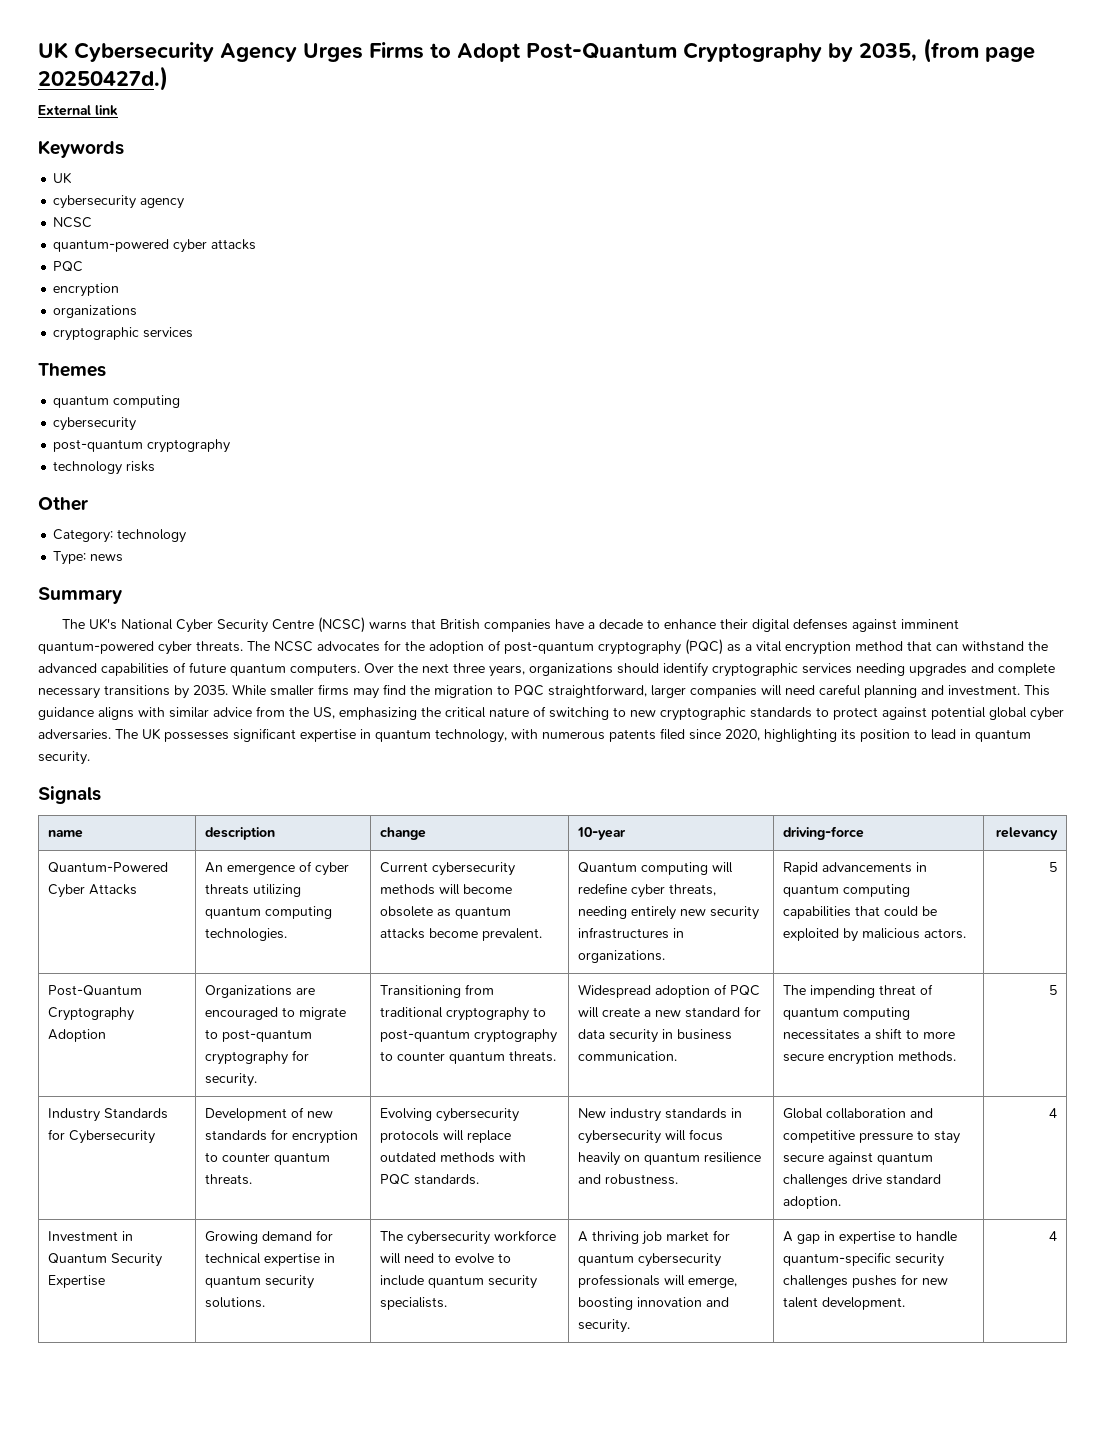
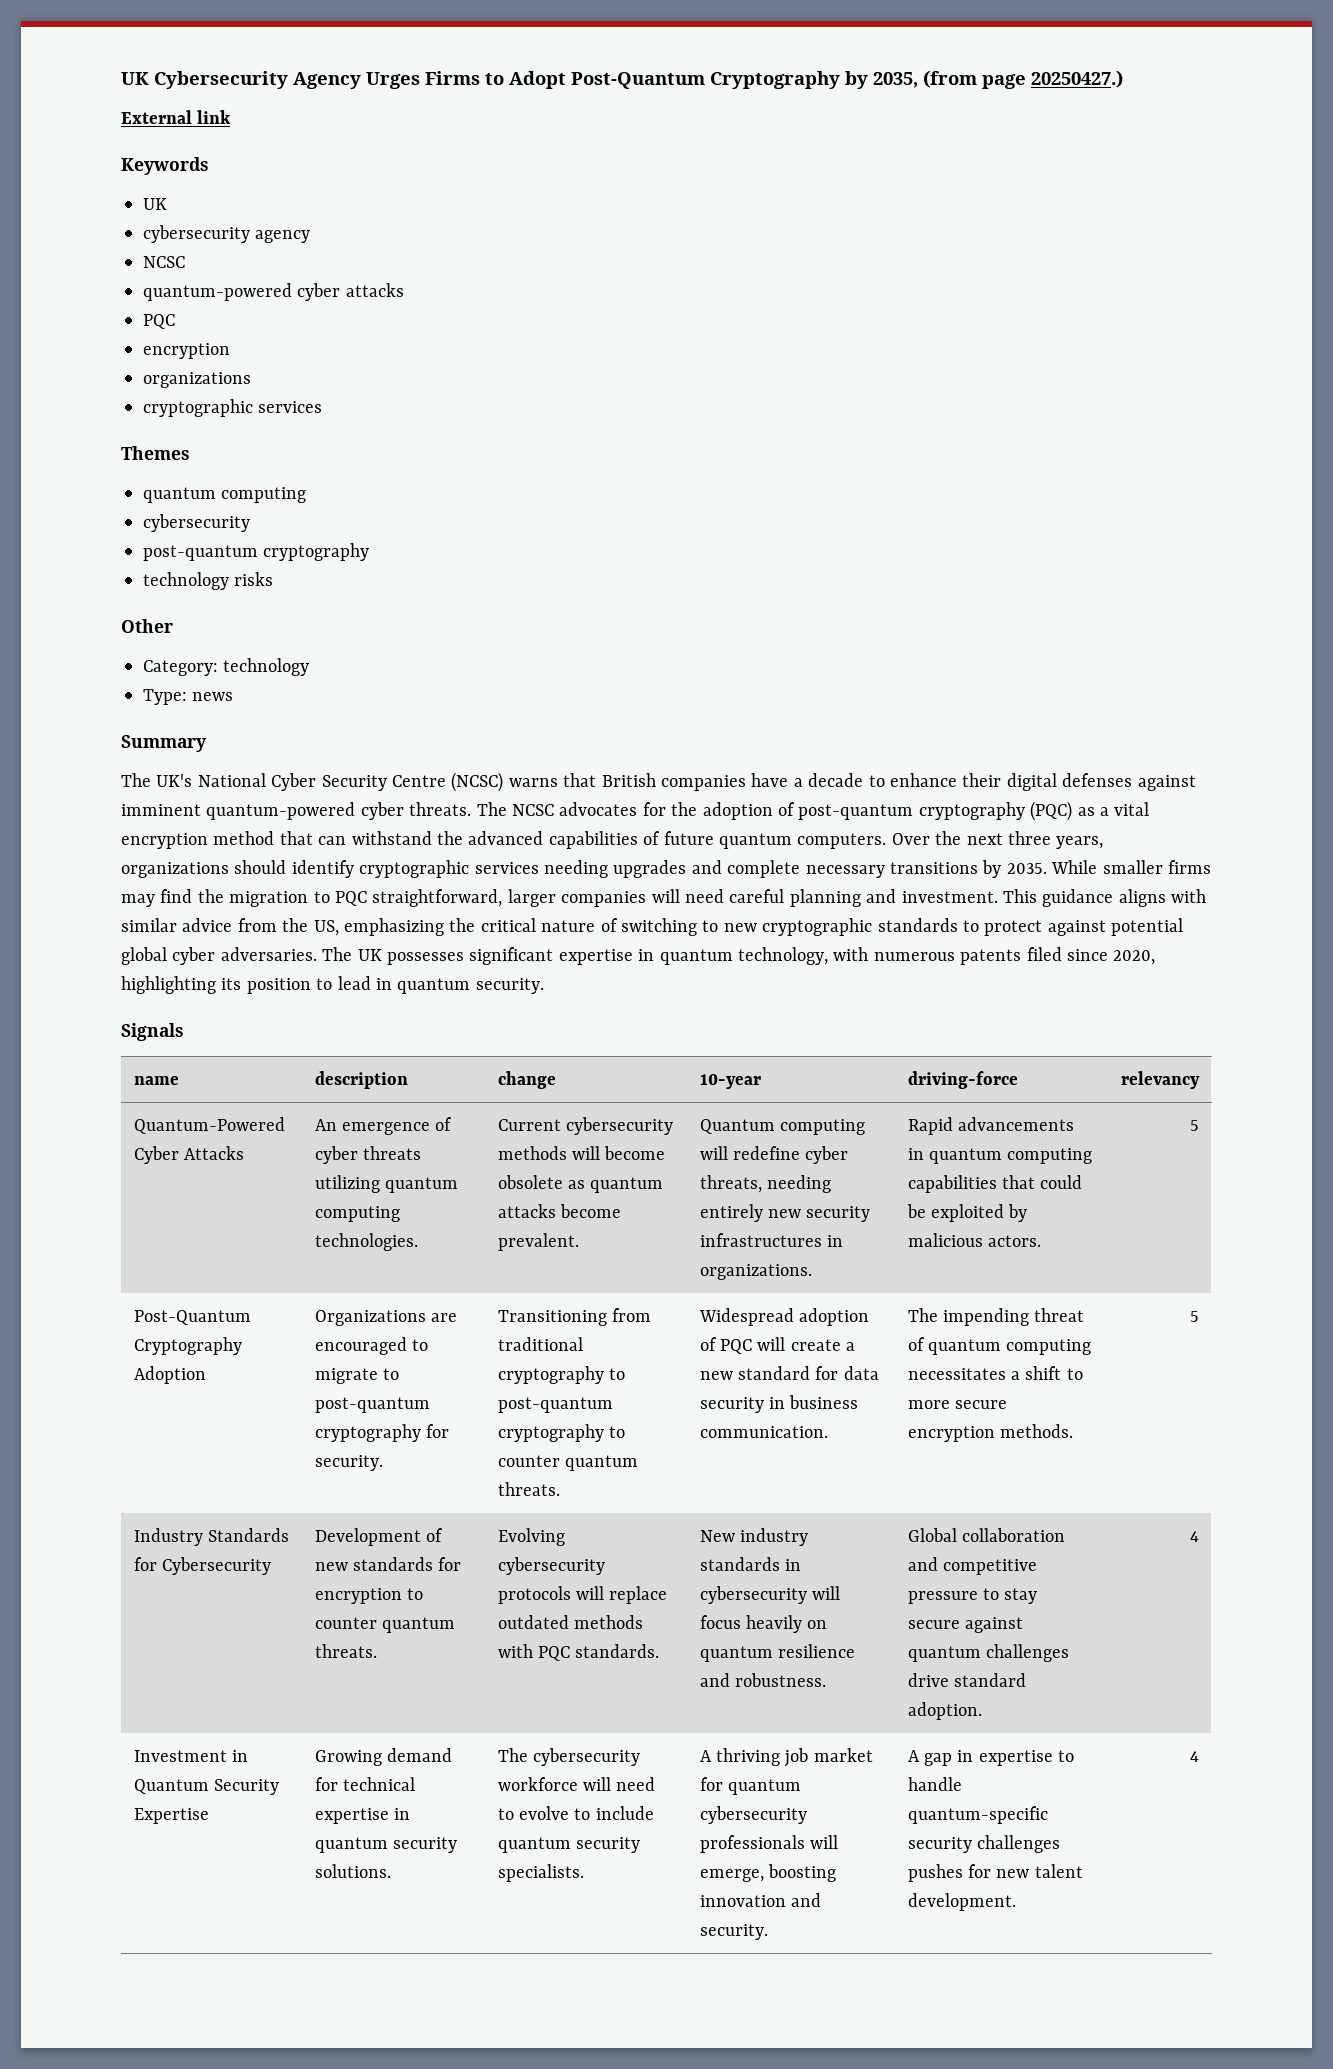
[38,66,168,91] 20250427d.) -> [1031,70,1123,88] 20250427.)

